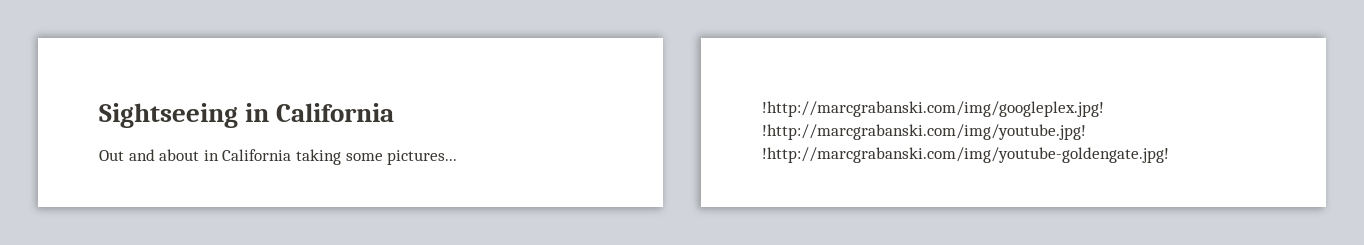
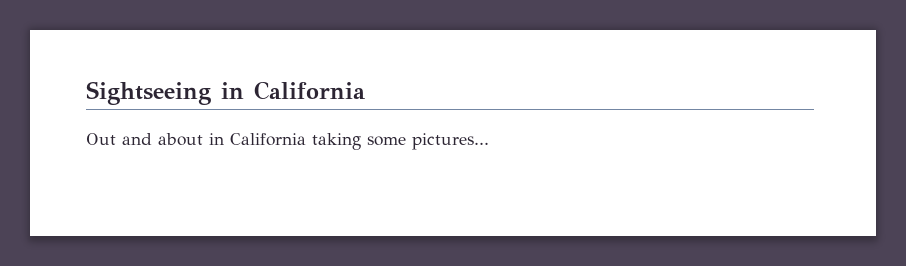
[762,101,1104,117] [762,124,1086,140] [762,147,1169,163] !http://marcgrabanski.com/img/googleplex.jpg! !http://marcgrabanski.com/img/youtube.jpg! !http://marcgrabanski.com/img/youtube-goldengate.jpg! -> (489, 141) none

